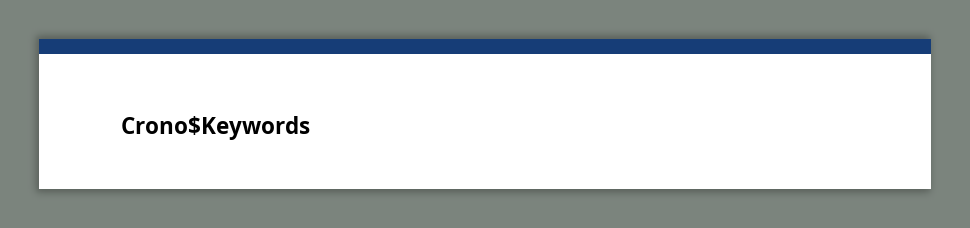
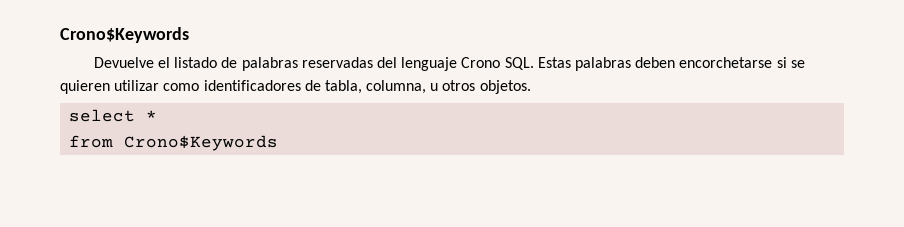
[121,116,310,140] Crono$Keywords -> [60,27,189,43] [93,57,805,71] [60,80,531,94] [69,109,158,122] [69,135,279,151] Crono$Keywords // Devuelve el listado de palabras reservadas del lenguaje Crono SQL. Estas palabras deben encorchetarse si se quieren utilizar como identificadores de tabla, columna, u otros objetos. // select * // from Crono$Keywords

